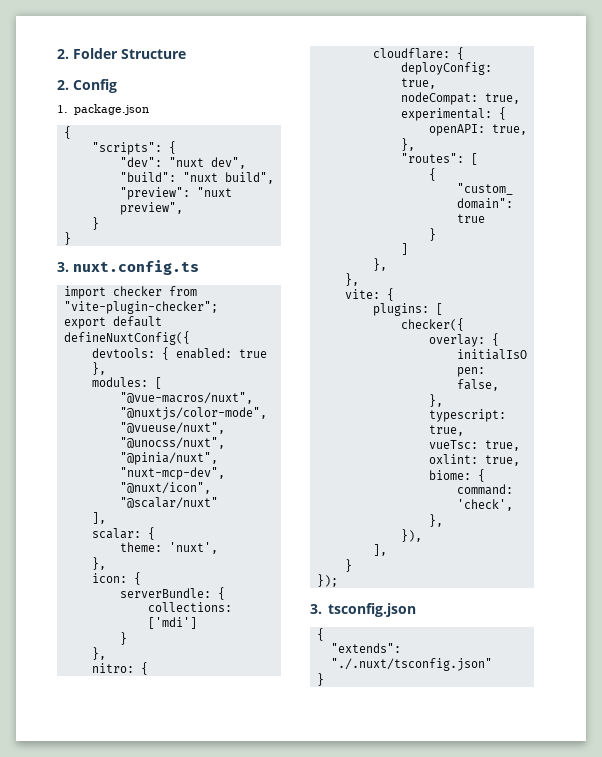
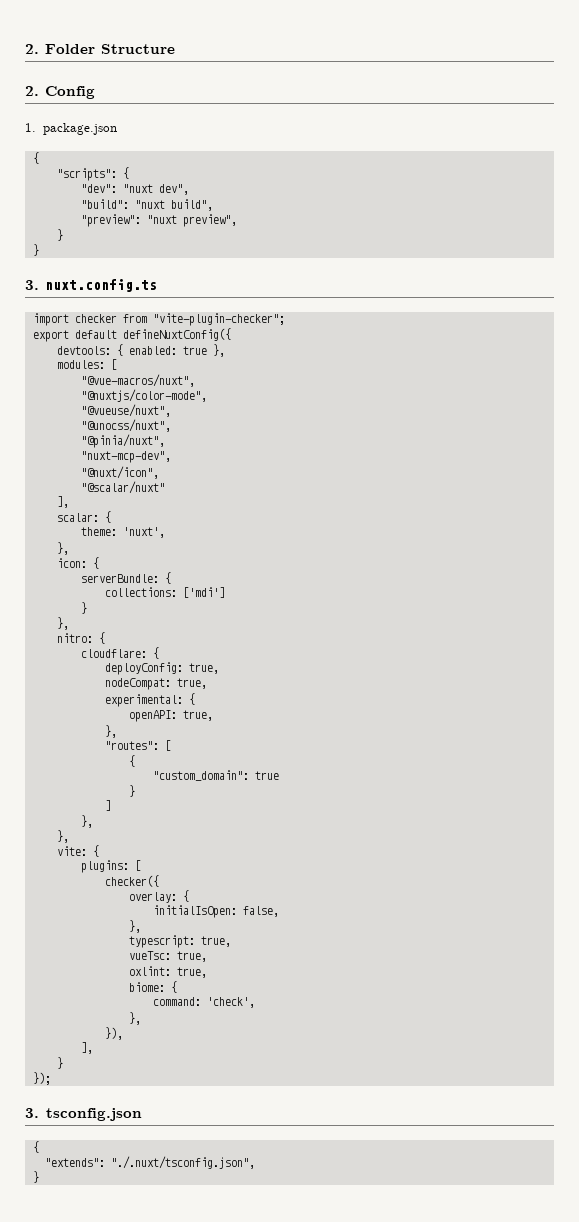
[330,658,492,671] "./.nuxt/tsconfig.json" -> [110,1156,255,1169] "./.nuxt/tsconfig.json",

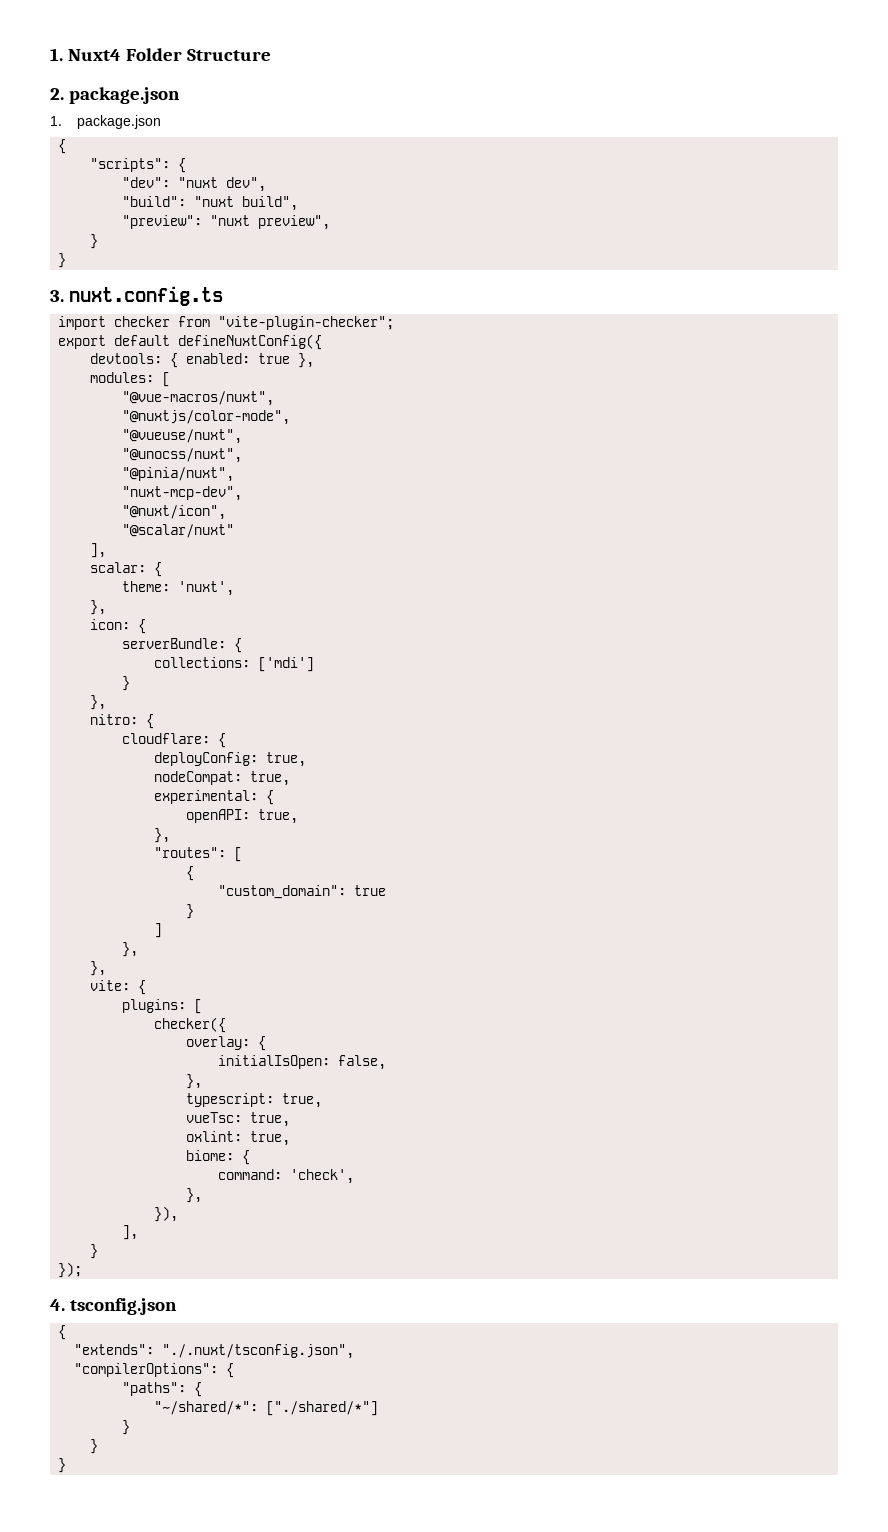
[25,44,39,54] 2. -> [50,48,122,61] 1. Nuxt4
[45,86,95,99] Config -> [69,87,181,104] package.json
[25,1108,39,1118] 3. -> [50,1299,65,1311] 4.
[32,1171,39,1183] // } -> [74,1363,235,1378] [122,1382,203,1397] [154,1401,379,1416] [122,1420,131,1435] [90,1439,99,1454] [58,1458,67,1473] // "compilerOptions": { // "paths": { // "~/shared/*": ["./shared/*"] // } // } // }

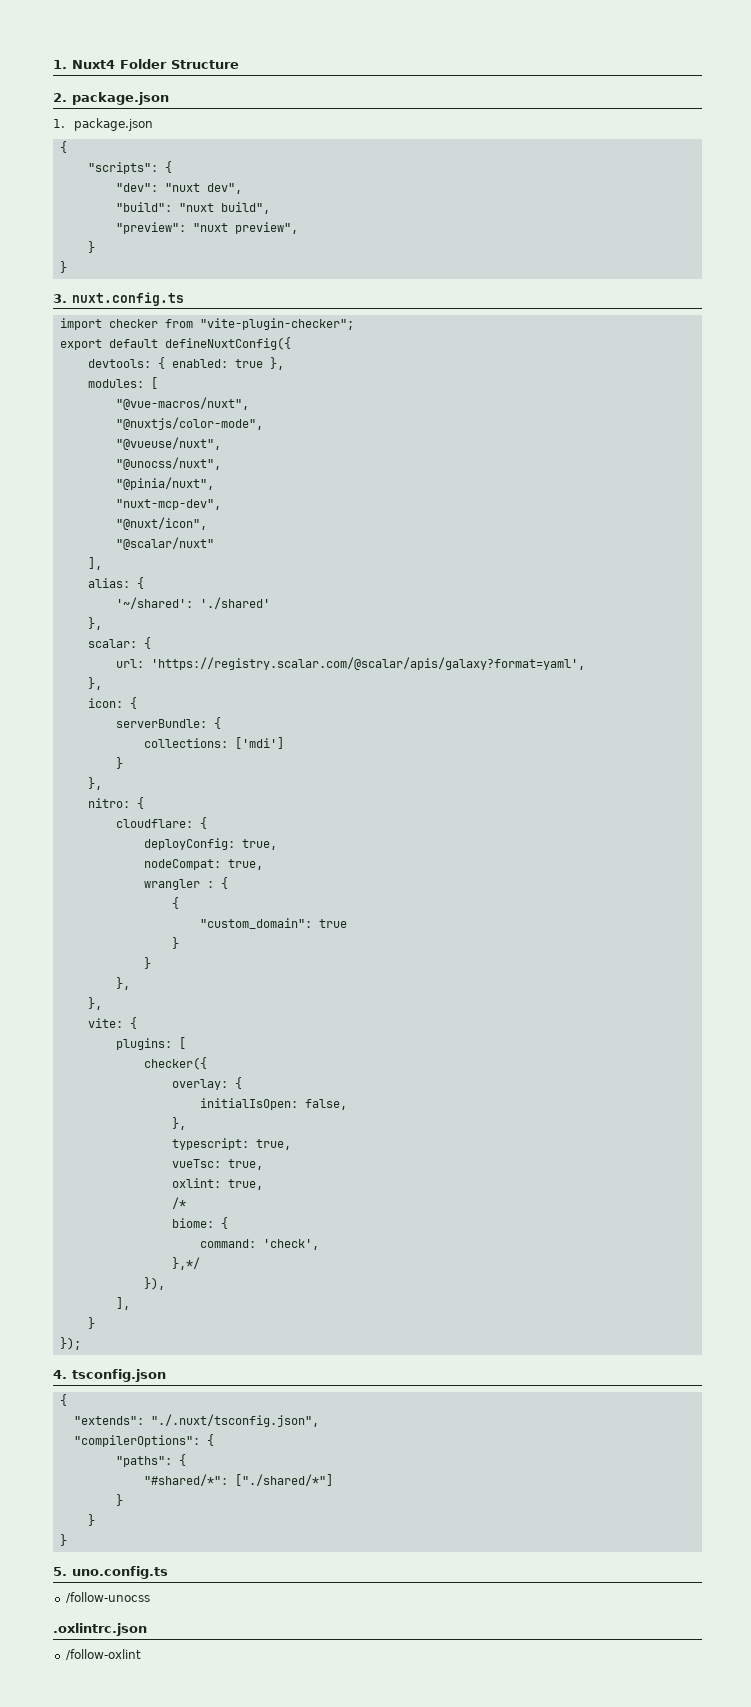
(107, 550) none -> [87,577,144,589] [115,597,270,609] [87,617,102,630] // alias: { // '~/shared': './shared' // },
[122,581,235,596] theme: 'nuxt', -> [115,657,585,670] url: 'https://registry.scalar.com/@scalar/apis/galaxy?format=yaml',
[154,790,275,805] [186,809,299,824] [154,828,171,843] [154,847,243,862] experimental: { // openAPI: true, // }, // "routes": [ -> [143,877,228,890] wrangler : {
[154,923,163,938] ] -> [143,957,151,969] }
(291, 1138) none -> [171,1197,186,1209] // /*
[186,1188,203,1203] }, -> [171,1257,200,1270] },*/
[154,1401,259,1415] "~/shared/*": -> [143,1474,228,1486] "#shared/*":
(67, 1465) none -> [53,1566,168,1579] [65,1592,150,1603] [53,1623,147,1636] [65,1649,141,1660] // 5. uno.config.ts // /follow-unocss // .oxlintrc.json // /follow-oxlint

